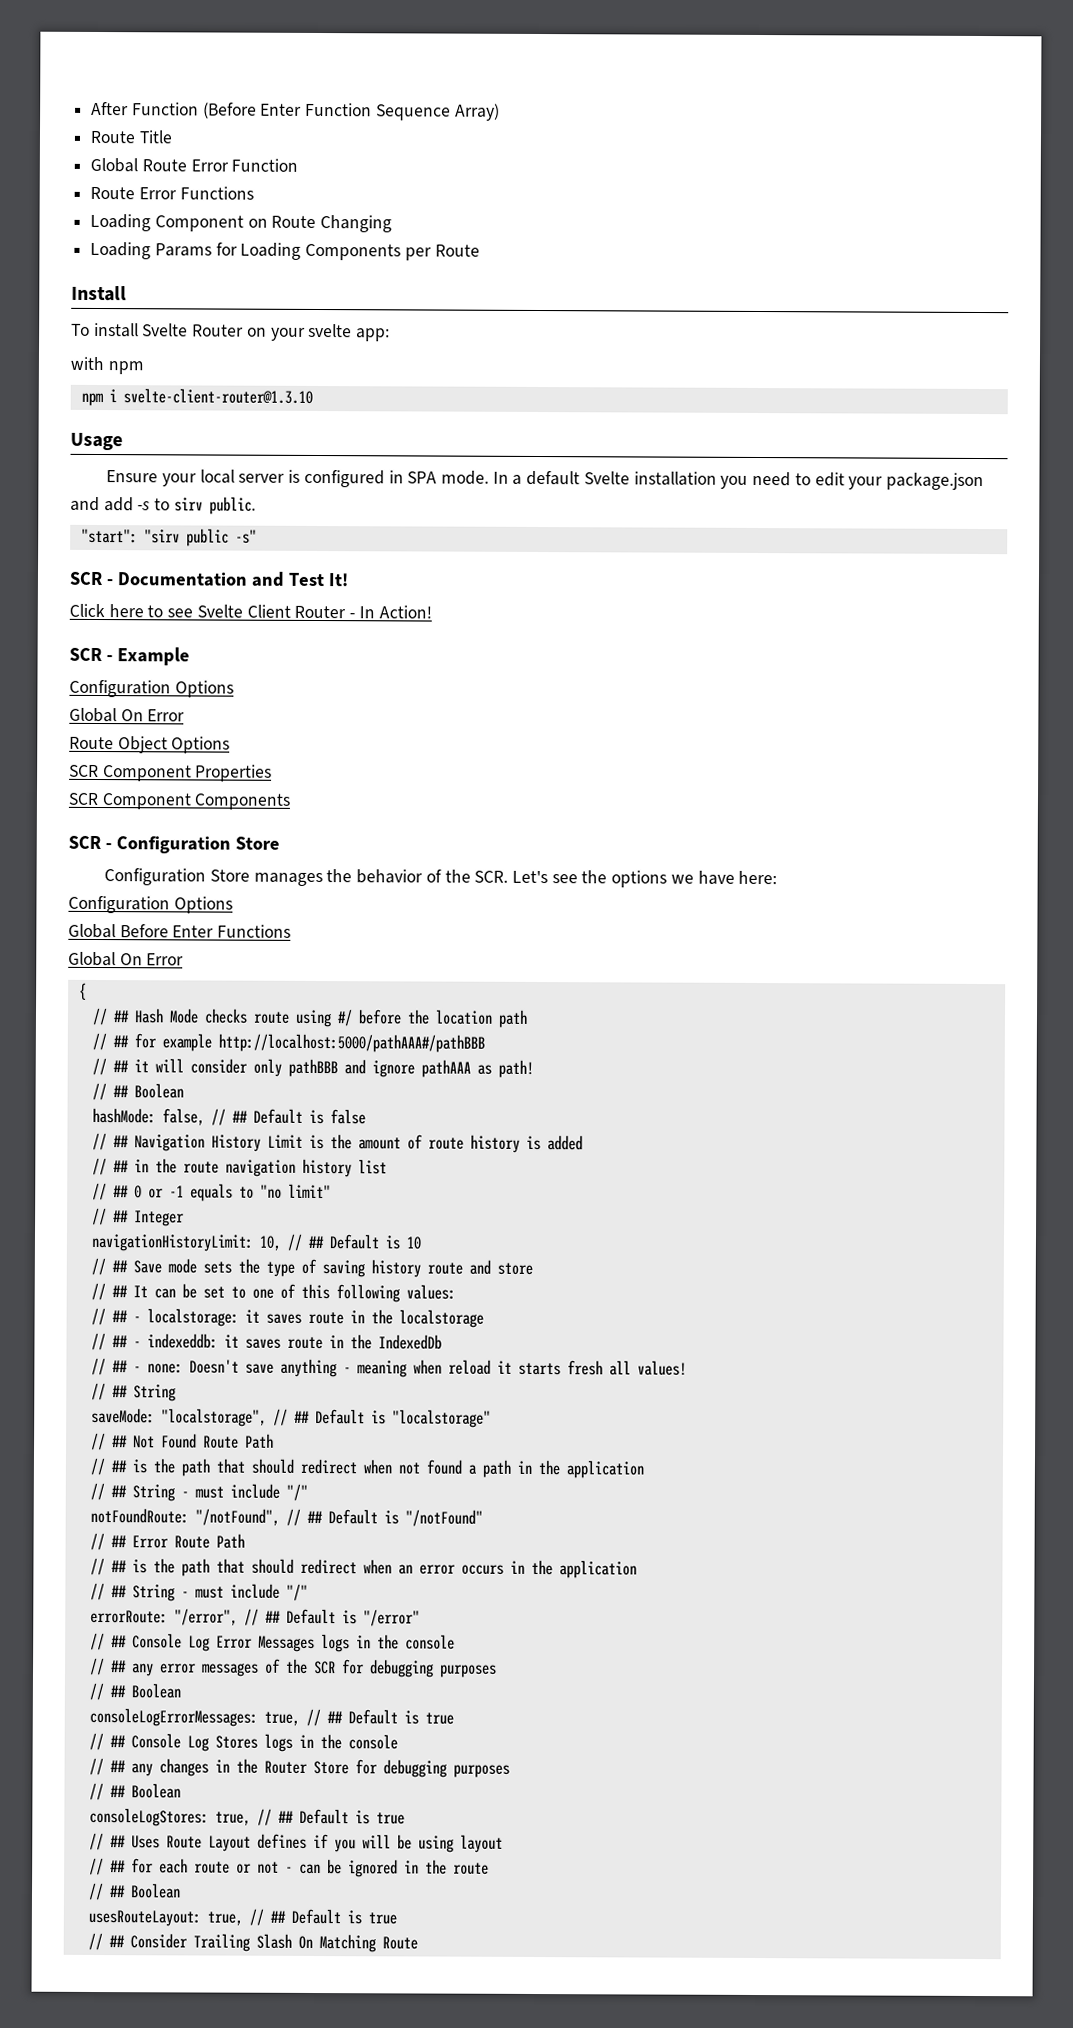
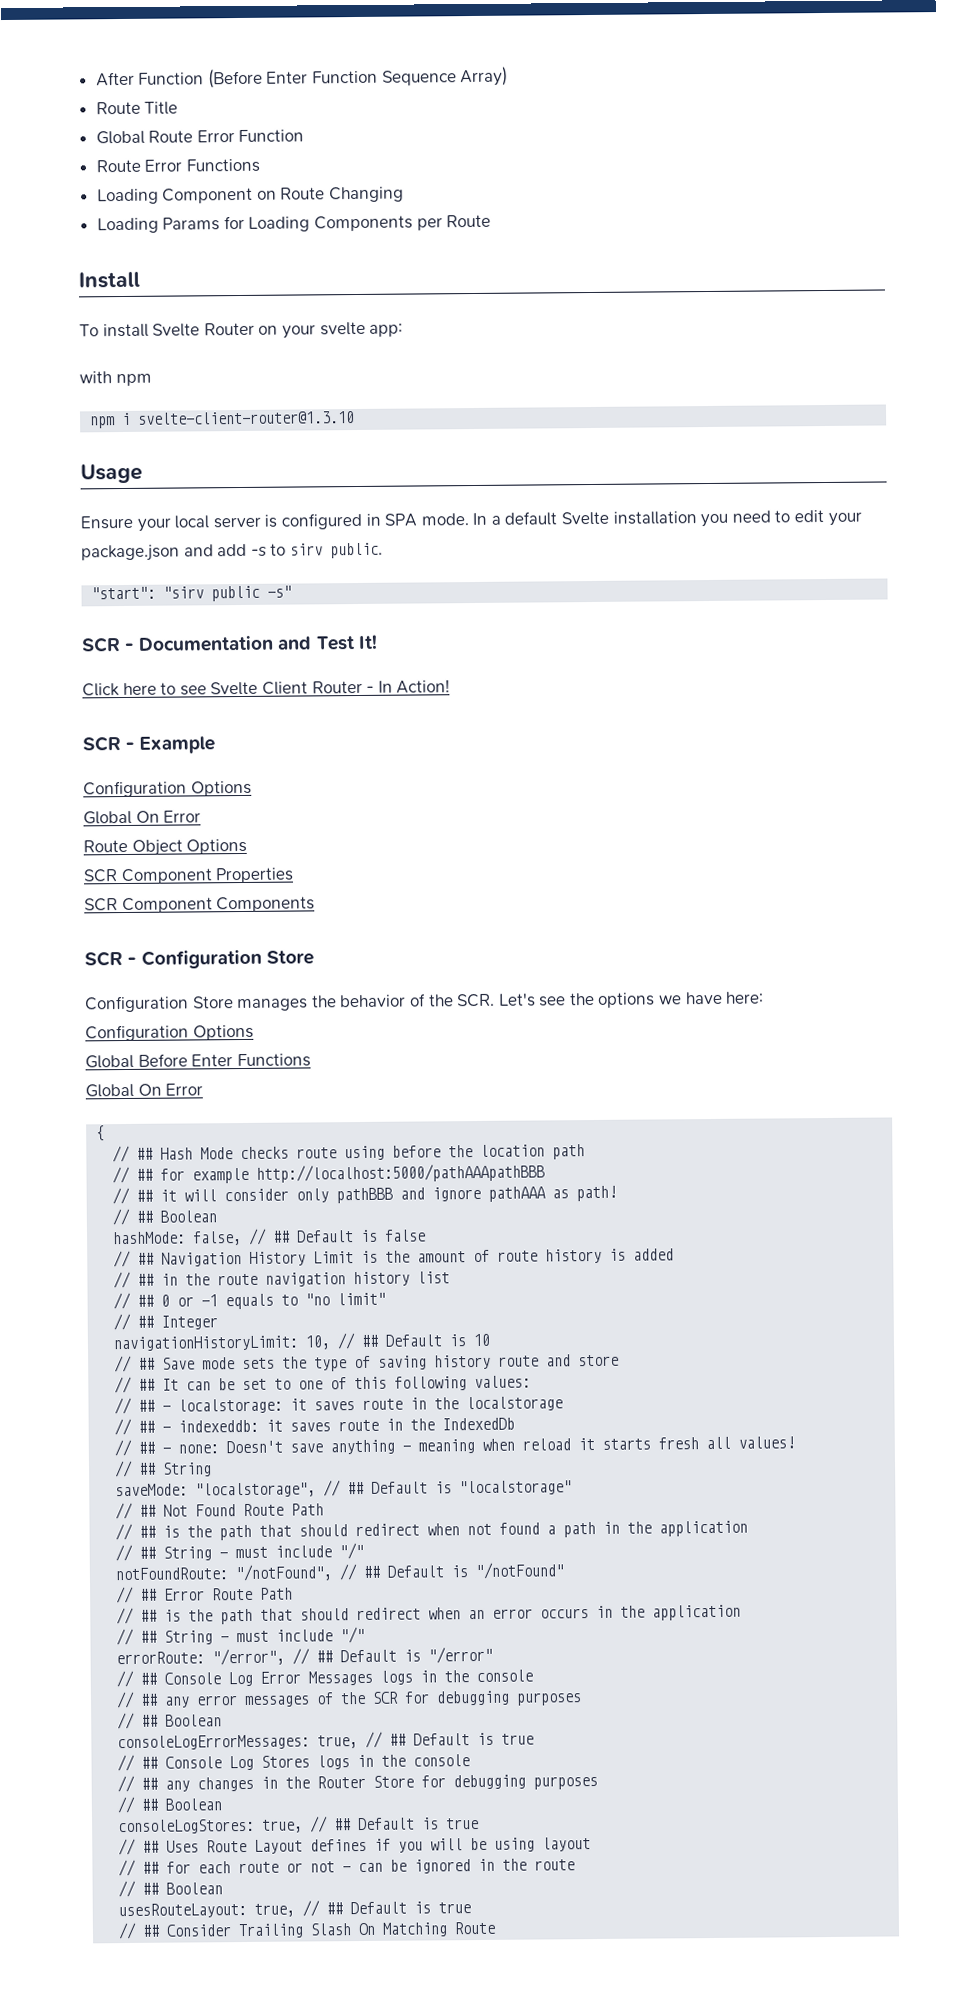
[336,1009,353,1027] #/ -> (386, 1153) none
[217,1033,485,1053] http://localhost:5000/pathAAA#/pathBBB -> [256,1163,546,1183] http://localhost:5000/pathAAApathBBB

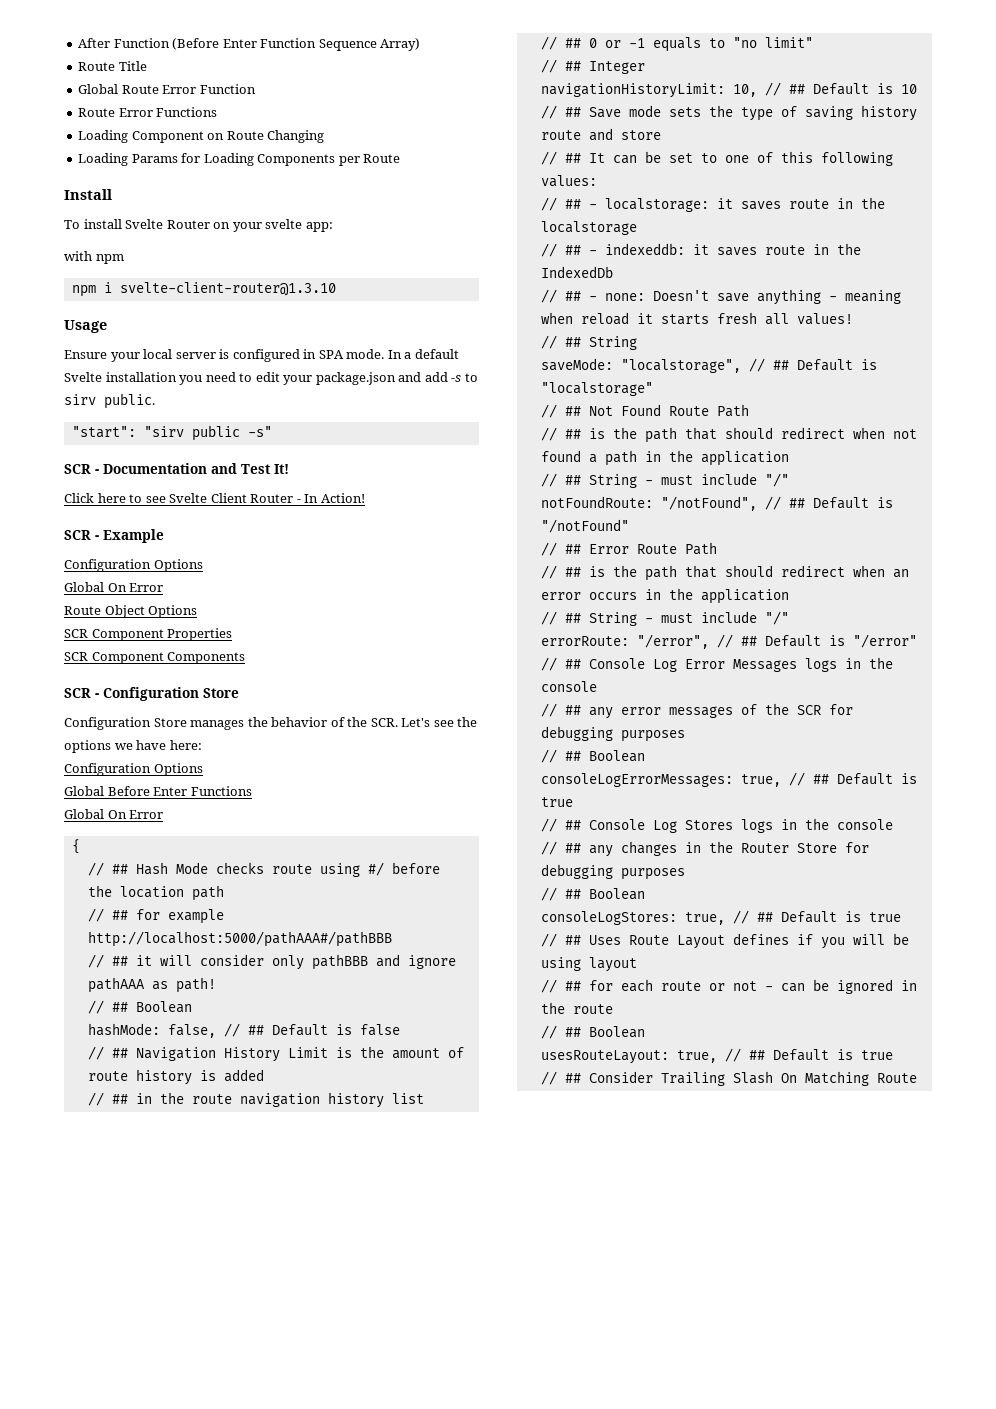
(386, 1153) none -> [367,862,384,876] #/
[256,1163,546,1183] http://localhost:5000/pathAAApathBBB -> [87,931,392,947] http://localhost:5000/pathAAA#/pathBBB

